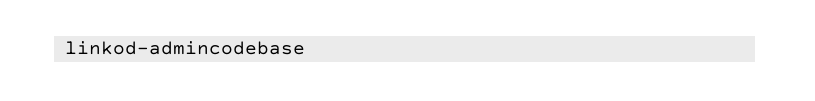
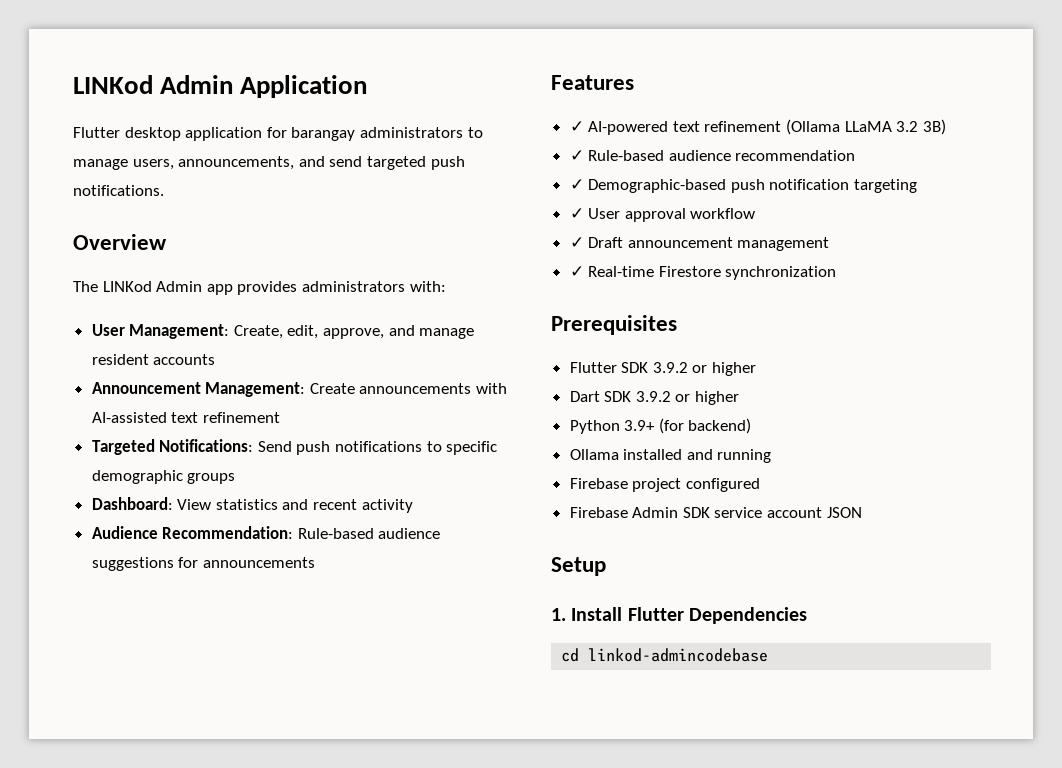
(64, 48) none -> [73,75,368,98] [73,127,483,141] [73,156,465,170] [73,185,164,196] [73,234,167,250] [73,281,446,295] [91,324,475,339] [91,354,216,365] [91,382,508,397] [91,412,280,423] [91,439,498,455] [91,470,236,484] [91,497,413,513] [91,526,441,539] [91,557,315,571] [551,75,634,90] [569,119,946,135] [569,150,856,161] [569,179,918,193] [569,208,756,222] [569,237,830,251] [569,266,837,280] [551,315,677,335] [569,362,757,376] [569,391,740,405] [569,418,752,434] [569,449,772,463] [569,478,760,492] [569,507,862,518] [551,557,606,576] [551,607,807,624] [561,648,580,662] LINKod Admin Application // Flutter desktop application for barangay administrators to manage users, announcements, and send targeted push notifications. // Overview // The LINKod Admin app provides administrators with: // User Management: Create, edit, approve, and manage resident accounts // Announcement Management: Create announcements with AI-assisted text refinement // Targeted Notifications: Send push notifications to specific demographic groups // Dashboard: View statistics and recent activity // Audience Recommendation: Rule-based audience suggestions for announcements // Features // ✓ AI-powered text refinement (Ollama LLaMA 3.2 3B) // ✓ Rule-based audience recommendation // ✓ Demographic-based push notification targeting // ✓ User approval workflow // ✓ Draft announcement management // ✓ Real-time Firestore synchronization // Prerequisites // Flutter SDK 3.9.2 or higher // Dart SDK 3.9.2 or higher // Python 3.9+ (for backend) // Ollama installed and running // Firebase project configured // Firebase Admin SDK service account JSON // Setup // 1. Install Flutter Dependencies // cd

